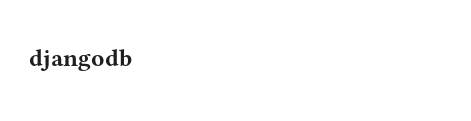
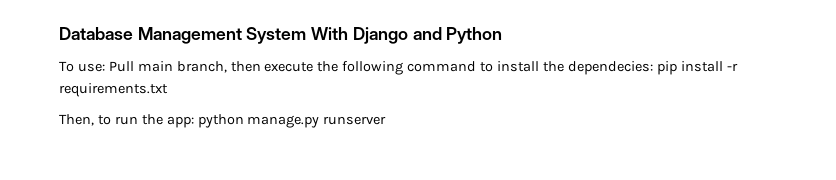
[29,49,132,71] djangodb -> [59,27,503,44] [59,61,738,75] [59,83,168,97] [59,114,387,128] Database Management System With Django and Python // To use: Pull main branch, then execute the following command to install the dependecies: pip install -r requirements.txt // Then, to run the app: python manage.py runserver

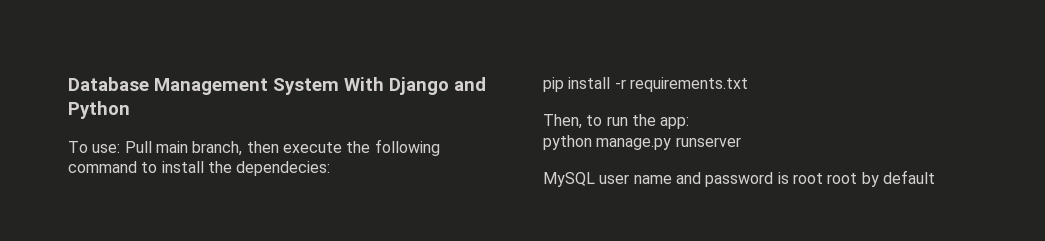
(653, 68) none -> (331, 168) //
(194, 122) none -> (690, 123) //
(387, 120) none -> [543,170,935,187] // MySQL user name and password is root root by default

